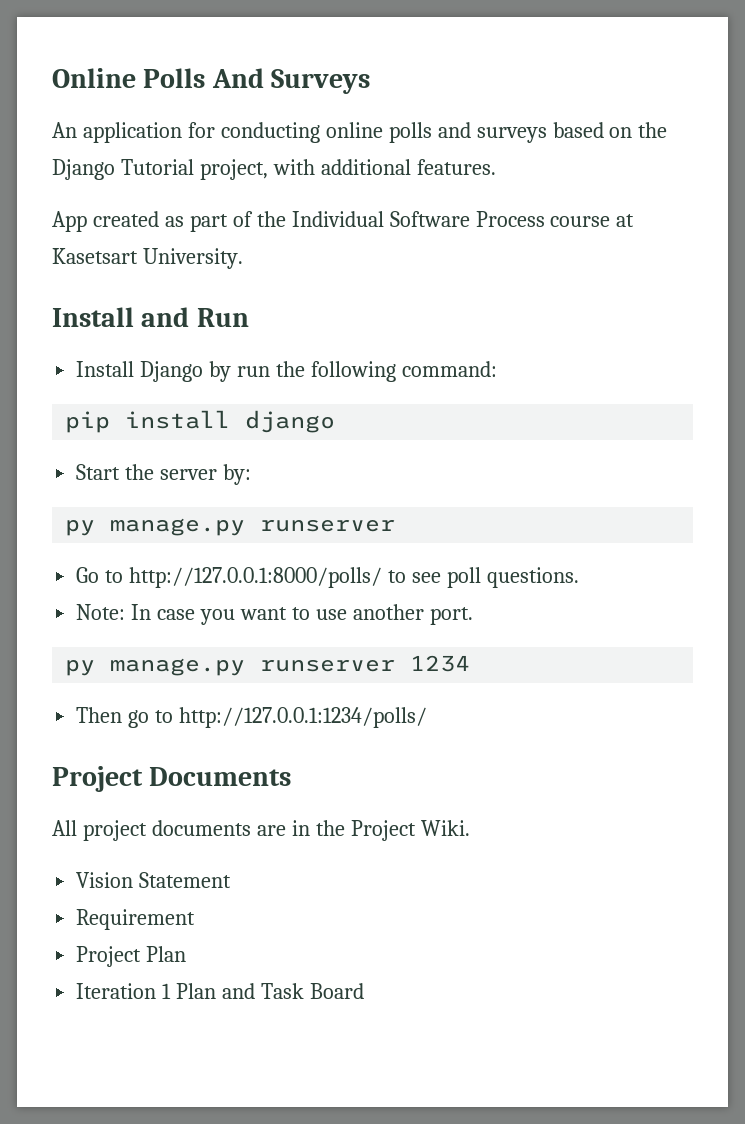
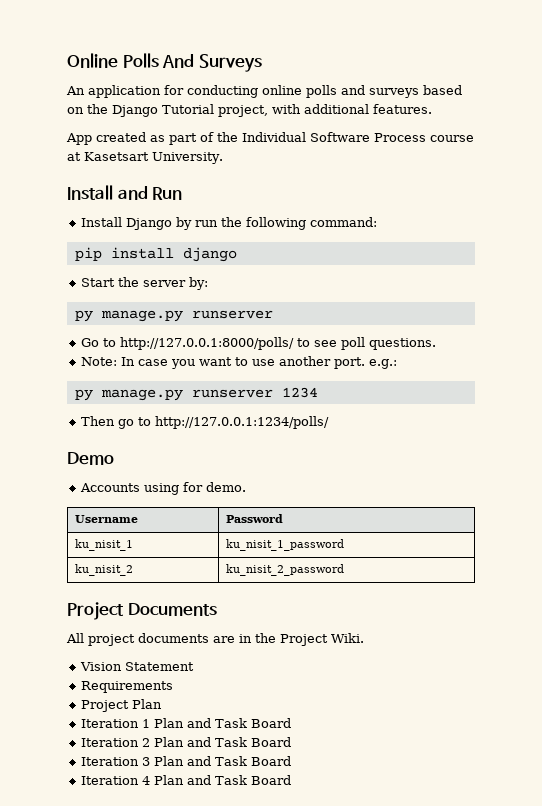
(473, 616) none -> [368,359,397,369] e.g.:
(428, 717) none -> [67,452,114,465] [79,482,246,495] [75,515,139,523] [226,514,284,523] [75,539,134,551] [226,539,345,551] [75,564,134,576] [226,564,345,576] // Demo // Accounts using for demo. // Username | Password // ku_nisit_1 | ku_nisit_1_password // ku_nisit_2 | ku_nisit_2_password
[76,909,196,930] Requirement -> [80,681,173,693] Requirements
(364, 991) none -> [80,737,291,747] [80,756,291,766] [80,775,291,785] // Iteration 2 Plan and Task Board // Iteration 3 Plan and Task Board // Iteration 4 Plan and Task Board

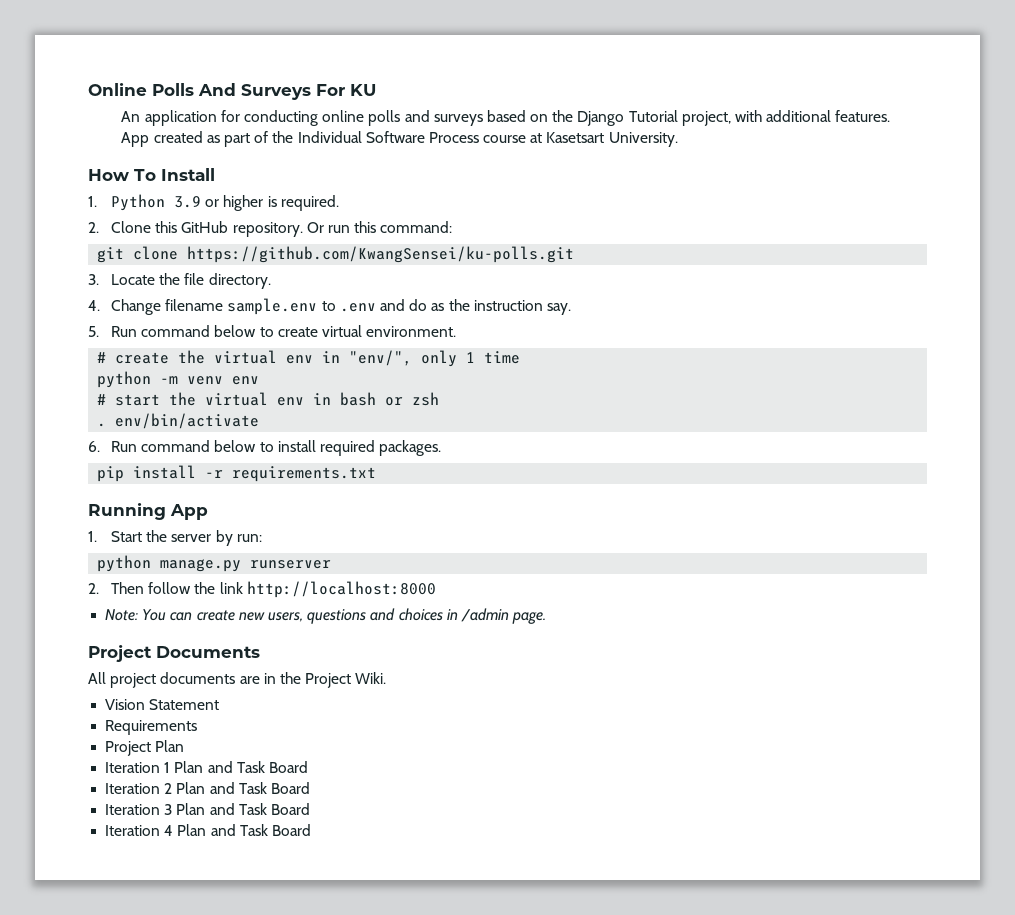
(262, 63) none -> [316,84,376,96] For KU
[67,185,183,200] [80,217,377,230] [74,247,237,262] [80,277,208,290] [74,310,273,322] [80,337,436,350] [80,356,397,369] [74,387,318,401] [80,416,329,429] [67,452,114,465] [79,482,246,495] [75,515,139,523] [226,514,284,523] [75,539,134,551] [226,539,345,551] [75,564,134,576] [226,564,345,576] Install and Run // Install Django by run the following command: // pip install django // Start the server by: // py manage.py runserver // Go to http://127.0.0.1:8000/polls/ to see poll questions. // Note: In case you want to use another port. e.g.: // py manage.py runserver 1234 // Then go to http://127.0.0.1:1234/polls/ // Demo // Accounts using for demo. // Username | Password // ku_nisit_1 | ku_nisit_1_password // ku_nisit_2 | ku_nisit_2_password -> [88,168,215,181] [88,194,339,211] [88,221,453,237] [97,246,575,263] [88,273,271,289] [88,298,571,315] [88,325,457,337] [97,350,521,367] [97,371,260,388] [97,392,440,406] [97,413,260,429] [88,440,442,456] [97,465,377,482] [88,503,208,520] [88,530,262,546] [97,555,332,572] [88,581,436,598] [105,608,547,624] How To Install // 1. Python 3.9 or higher is required. // 2. Clone this GitHub repository. Or run this command: // git clone https://github.com/KwangSensei/ku-polls.git // 3. Locate the file directory. // 4. Change filename sample.env to .env and do as the instruction say. // 5. Run command below to create virtual environment. // # create the virtual env in "env/", only 1 time // python -m venv env // # start the virtual env in bash or zsh // . env/bin/activate // 6. Run command below to install required packages. // pip install -r requirements.txt // Running App // 1. Start the server by run: // python manage.py runserver // 2. Then follow the link http://localhost:8000 // Note: You can create new users, questions and choices in /admin page.

